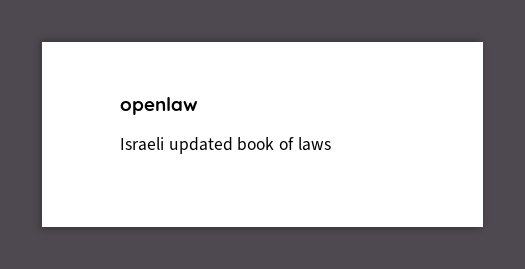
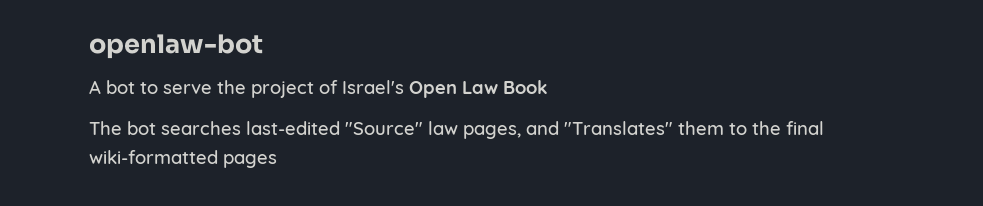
[120,97,198,115] [120,137,331,154] openlaw // Israeli updated book of laws -> [89,34,263,59] [89,80,548,98] [89,121,824,139] [89,150,277,168] openlaw-bot // A bot to serve the project of Israel's Open Law Book // The bot searches last-edited "Source" law pages, and "Translates" them to the final wiki-formatted pages

